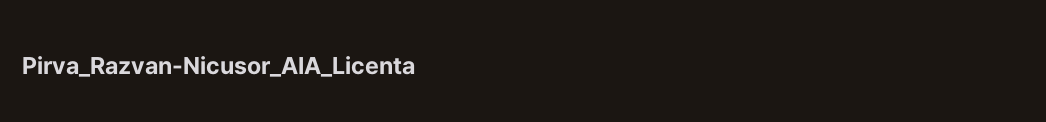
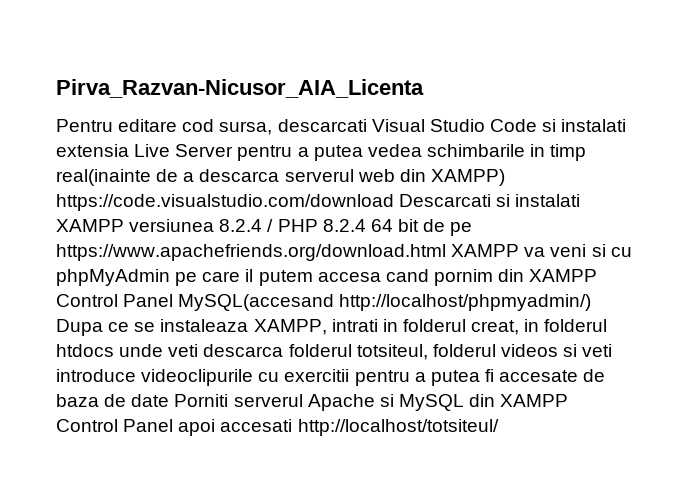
(415, 66) none -> [56,119,627,135] [56,144,587,161] [56,169,505,186] [56,194,581,211] [56,219,473,236] [56,244,632,261] [56,269,598,286] [56,294,592,311] [56,319,608,336] [56,344,613,360] [56,369,606,386] [56,394,569,411] [56,419,499,436] // Pentru editare cod sursa, descarcati Visual Studio Code si instalati extensia Live Server pentru a putea vedea schimbarile in timp real(inainte de a descarca serverul web din XAMPP) https://code.visualstudio.com/download Descarcati si instalati XAMPP versiunea 8.2.4 / PHP 8.2.4 64 bit de pe https://www.apachefriends.org/download.html XAMPP va veni si cu phpMyAdmin pe care il putem accesa cand pornim din XAMPP Control Panel MySQL(accesand http://localhost/phpmyadmin/) Dupa ce se instaleaza XAMPP, intrati in folderul creat, in folderul htdocs unde veti descarca folderul totsiteul, folderul videos si veti introduce videoclipurile cu exercitii pentru a putea fi accesate de baza de date Porniti serverul Apache si MySQL din XAMPP Control Panel apoi accesati http://localhost/totsiteul/

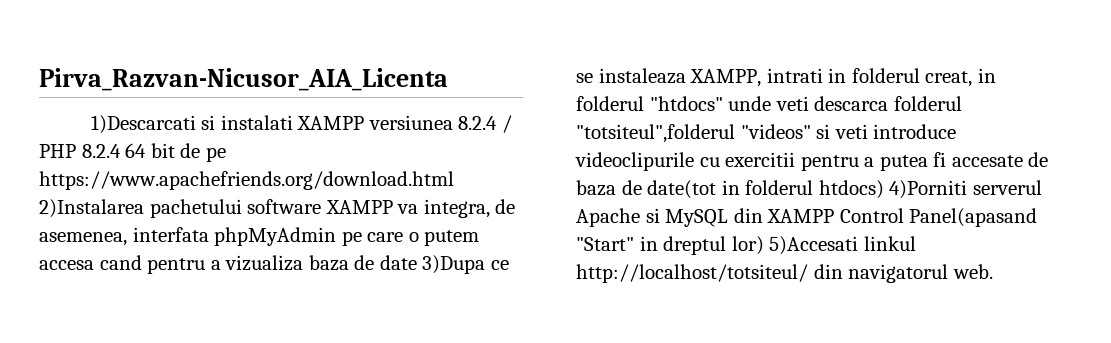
[56,119,627,135] [56,144,587,161] [56,169,505,186] [56,194,492,211] Pentru editare cod sursa, descarcati Visual Studio Code si instalati extensia Live Server pentru a putea vedea schimbarile in timp real(inainte de a descarca serverul web din XAMPP) https://code.visualstudio.com/download Descarcati -> [90,115,196,134] 1)Descarcati
[451,244,632,257] XAMPP va veni si cu -> [39,199,516,218] [39,227,209,246] 2)Instalarea pachetului software XAMPP va integra, de asemenea, interfata
[245,269,254,282] il -> [408,232,419,242] o
[433,269,598,286] [56,294,592,311] [56,319,103,336] pornim din XAMPP Control Panel MySQL(accesand http://localhost/phpmyadmin/) Dupa -> [147,255,486,274] pentru a vizualiza baza de date 3)Dupa
[56,344,114,357] htdocs -> [649,96,723,111] "htdocs"
[356,344,558,360] totsiteul, folderul videos -> [576,124,811,143] "totsiteul",folderul "videos"
[131,394,229,407] date Porniti -> [647,180,968,199] date(tot in folderul htdocs) 4)Porniti
[123,419,499,436] Panel apoi accesati http://localhost/totsiteul/ -> [909,208,1038,227] [576,236,916,255] [576,264,993,283] Panel(apasand "Start" in dreptul lor) 5)Accesati linkul http://localhost/totsiteul/ din navigatorul web.

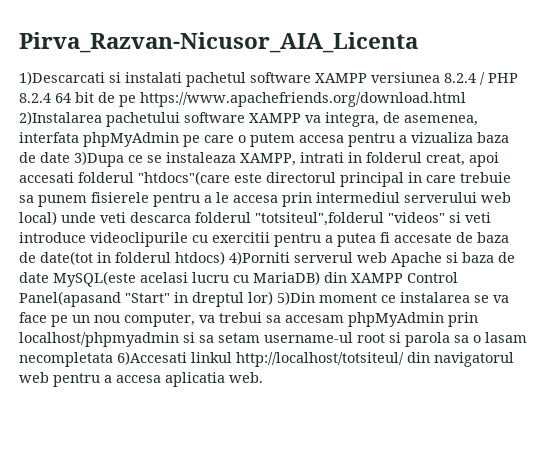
(293, 122) none -> [186,72,311,87] pachetul software
[99,255,142,270] cand -> (344, 139) none
[977,68,996,83] [576,96,723,111] in folderul "htdocs" -> [469,152,499,167] [19,171,511,187] [19,192,511,207] [19,211,57,225] apoi accesati folderul "htdocs"(care este directorul principal in care trebuie sa punem fisierele pentru a le accesa prin intermediul serverului web local)
(1042, 187) none -> [357,252,387,263] web
[665,209,729,227] MySQL -> [462,252,515,263] [19,271,320,287] baza de date MySQL(este acelasi lucru cu MariaDB)
[769,236,916,255] [576,264,949,283] 5)Accesati linkul http://localhost/totsiteul/ din navigatorul -> [277,291,509,305] [19,312,478,327] [19,332,527,347] [19,351,514,367] [19,372,225,387] 5)Din moment ce instalarea se va face pe un nou computer, va trebui sa accesam phpMyAdmin prin localhost/phpmyadmin si sa setam username-ul root si parola sa o lasam necompletata 6)Accesati linkul http://localhost/totsiteul/ din navigatorul web pentru a accesa aplicatia

